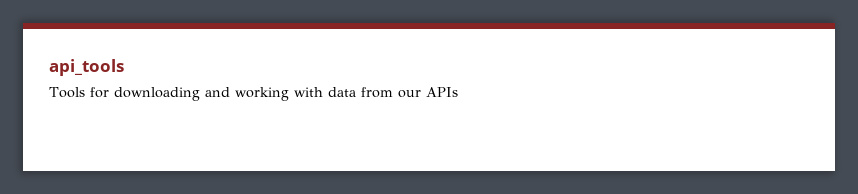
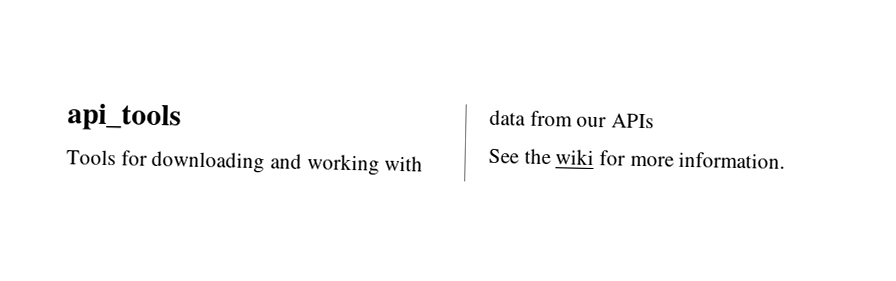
(458, 92) none -> [488,148,786,169] // See the wiki for more information.

